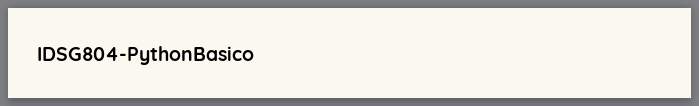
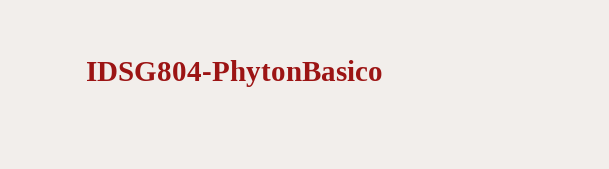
[37,46,254,65] IDSG804-PythonBasico -> [86,60,383,87] IDSG804-PhytonBasico

